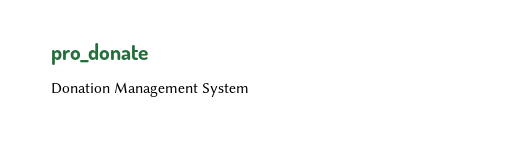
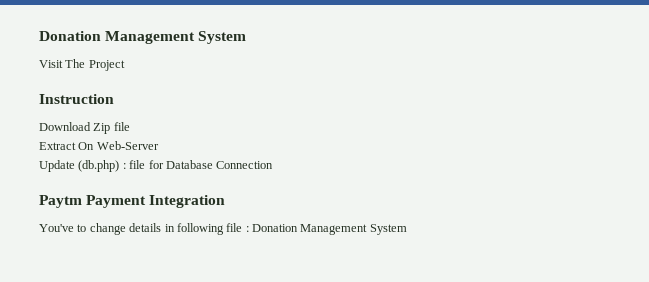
[51,43,148,65] [51,82,250,97] pro_donate // Donation Management System -> [39,31,247,44] [39,59,125,71] [39,94,114,104] [39,122,130,134] [39,141,159,150] [39,160,274,172] [39,195,226,208] [39,223,407,235] Donation Management System // Visit The Project // Instruction // Download Zip file // Extract On Web-Server // Update (db.php) : file for Database Connection // Paytm Payment Integration // You've to change details in following file : Donation Management System

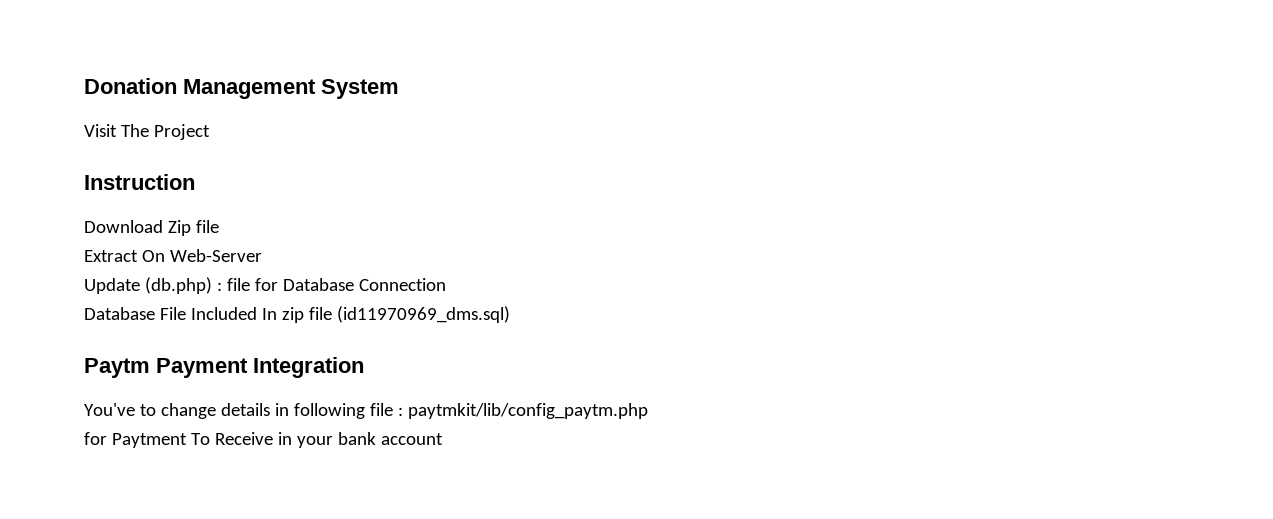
(274, 165) none -> [84,306,510,323] // Database File Included In zip file (id11970969_dms.sql)
[252,224,407,235] Donation Management System -> [407,403,648,419] [84,432,443,448] paytmkit/lib/config_paytm.php // for Paytment To Receive in your bank account

